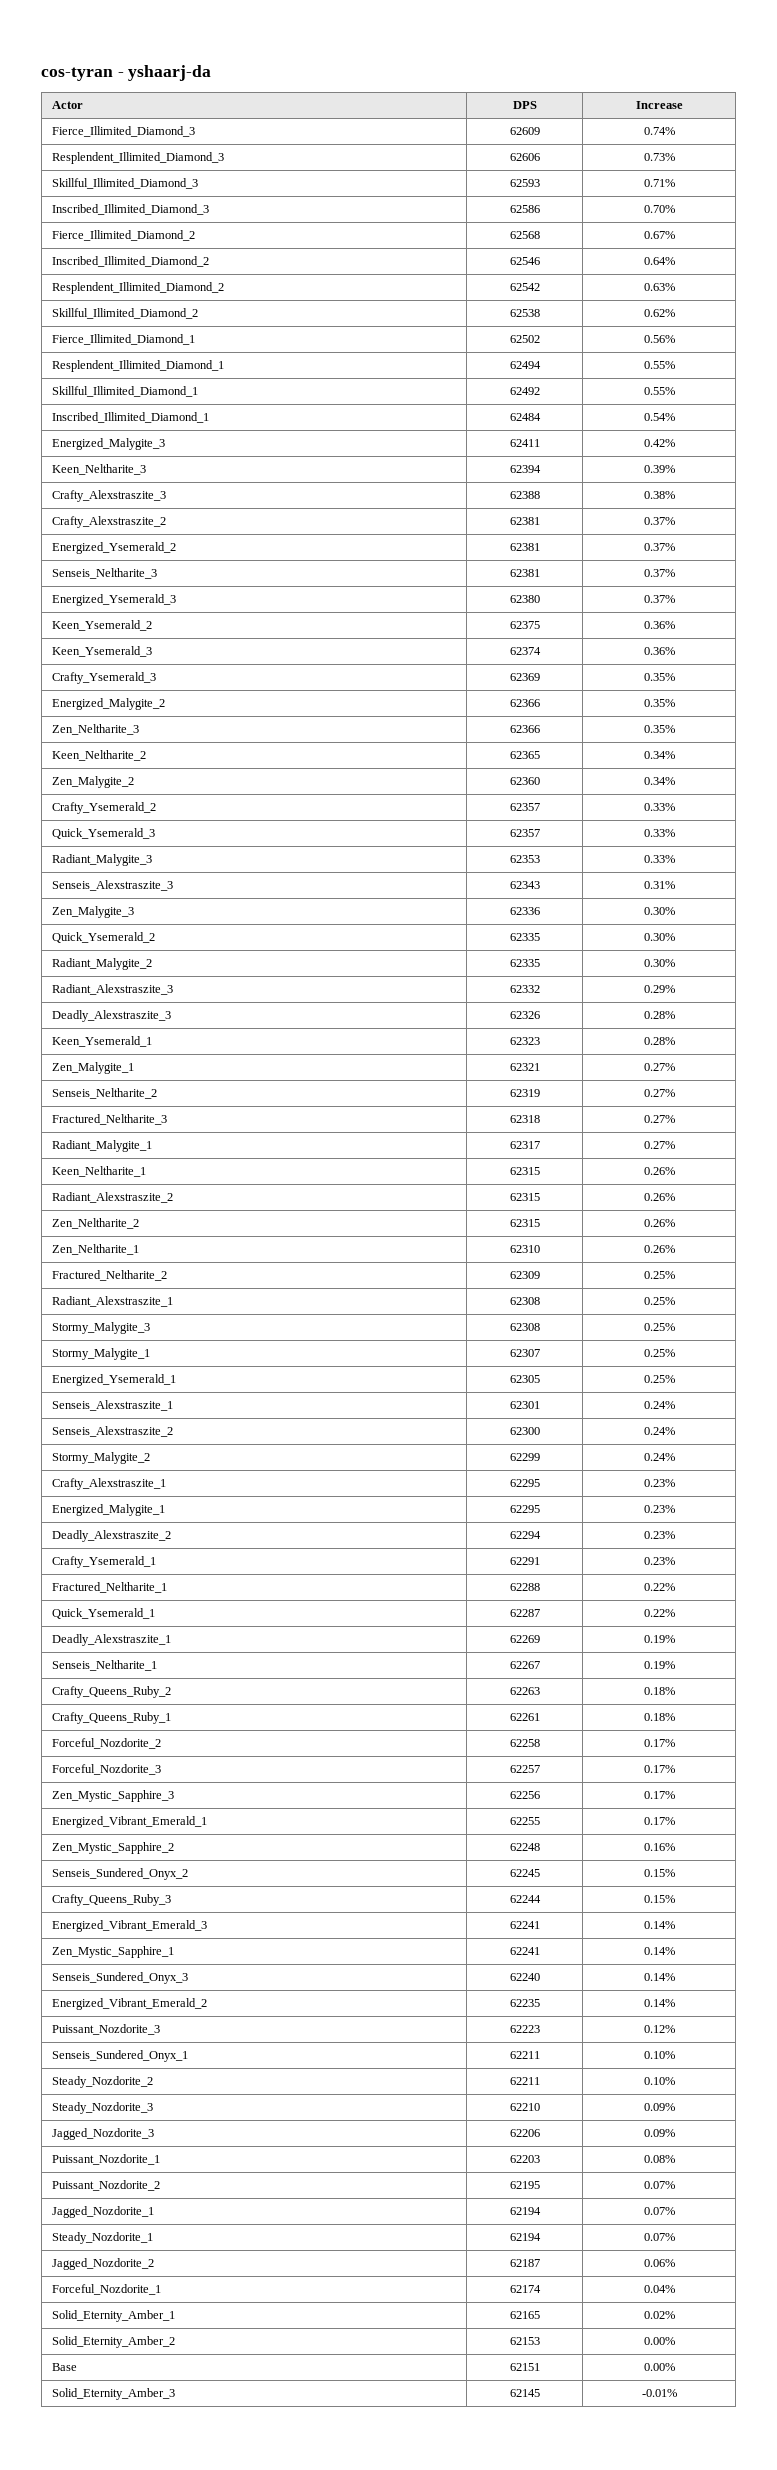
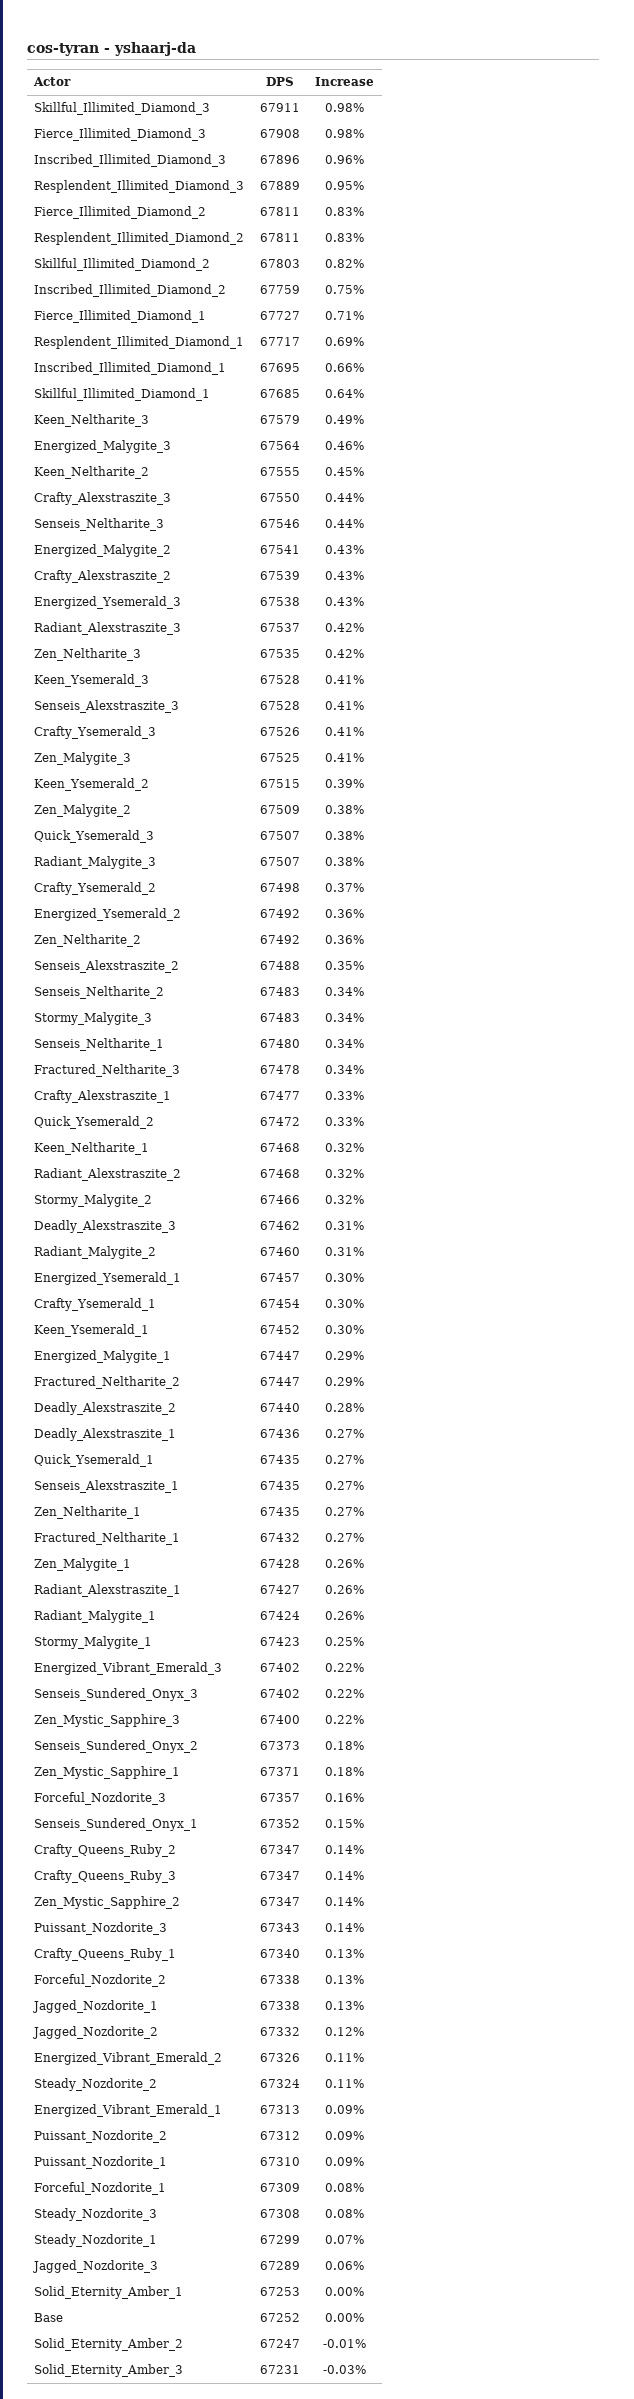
[51,126,195,137] [509,127,540,135] [643,127,675,135] [51,152,224,164] [509,153,540,161] [643,153,675,161] [51,178,198,189] [509,179,540,187] [643,179,675,187] [51,204,209,215] [509,205,540,213] [643,205,675,213] [51,230,195,241] [509,231,540,239] [643,231,675,239] [51,256,209,267] [509,257,540,265] [643,257,675,265] [51,282,224,294] [509,283,540,291] [643,283,675,291] [51,308,198,319] [509,309,540,317] [643,309,675,317] [51,334,195,345] [509,335,540,343] [643,335,675,343] [51,360,224,372] [509,361,541,369] [643,361,675,369] [51,386,198,397] [509,387,540,395] [643,387,675,395] [51,412,209,423] [509,413,541,421] [643,413,675,421] [51,438,165,450] [509,439,540,447] [643,439,675,447] [51,464,146,475] [509,465,541,473] Fierce_Illimited_Diamond_3 | 62609 | 0.74% // Resplendent_Illimited_Diamond_3 | 62606 | 0.73% // Skillful_Illimited_Diamond_3 | 62593 | 0.71% // Inscribed_Illimited_Diamond_3 | 62586 | 0.70% // Fierce_Illimited_Diamond_2 | 62568 | 0.67% // Inscribed_Illimited_Diamond_2 | 62546 | 0.64% // Resplendent_Illimited_Diamond_2 | 62542 | 0.63% // Skillful_Illimited_Diamond_2 | 62538 | 0.62% // Fierce_Illimited_Diamond_1 | 62502 | 0.56% // Resplendent_Illimited_Diamond_1 | 62494 | 0.55% // Skillful_Illimited_Diamond_1 | 62492 | 0.55% // Inscribed_Illimited_Diamond_1 | 62484 | 0.54% // Energized_Malygite_3 | 62411 | 0.42% // Keen_Neltharite_3 | 62394 -> [34,102,211,115] [260,103,300,112] [325,103,364,112] [34,128,207,141] [260,129,300,138] [325,129,364,138] [34,154,227,167] [260,155,300,164] [325,155,364,164] [34,180,245,193] [260,181,300,190] [325,181,364,190] [34,206,207,219] [260,207,300,216] [325,207,364,216] [34,232,245,245] [260,233,300,242] [325,233,364,242] [34,258,211,271] [260,259,300,268] [325,259,364,268] [34,284,227,297] [260,285,300,294] [325,285,364,294] [34,310,207,323] [260,311,300,320] [325,311,364,320] [34,336,245,349] [260,337,300,346] [325,337,364,346] [34,362,227,375] [260,363,300,372] [325,363,364,372] [34,388,211,401] [260,389,300,398] [325,389,364,398] [34,414,150,427] [260,415,300,424] [325,415,364,424] [34,440,172,453] [260,441,300,450] [325,441,364,450] [34,466,150,479] [260,467,300,476] [325,467,364,476] [34,492,172,505] [260,493,300,502] [325,493,364,502] [34,518,165,531] [260,519,300,528] [325,519,364,528] [34,544,172,557] [260,545,300,554] [325,545,364,554] [34,570,172,583] [260,571,300,580] [325,571,364,580] [34,596,182,609] [260,597,300,606] [325,597,364,606] [34,622,182,635] [260,623,300,632] [325,623,364,632] [34,648,142,661] [260,649,300,658] [325,649,364,658] [34,674,150,687] [260,675,300,684] [325,675,364,684] [34,700,180,713] [260,701,300,710] [325,701,364,710] [34,726,157,739] [260,727,300,736] [325,727,364,736] [34,752,132,765] [260,753,300,762] [325,753,364,762] [34,778,150,791] [260,779,300,788] Skillful_Illimited_Diamond_3 | 67911 | 0.98% // Fierce_Illimited_Diamond_3 | 67908 | 0.98% // Inscribed_Illimited_Diamond_3 | 67896 | 0.96% // Resplendent_Illimited_Diamond_3 | 67889 | 0.95% // Fierce_Illimited_Diamond_2 | 67811 | 0.83% // Resplendent_Illimited_Diamond_2 | 67811 | 0.83% // Skillful_Illimited_Diamond_2 | 67803 | 0.82% // Inscribed_Illimited_Diamond_2 | 67759 | 0.75% // Fierce_Illimited_Diamond_1 | 67727 | 0.71% // Resplendent_Illimited_Diamond_1 | 67717 | 0.69% // Inscribed_Illimited_Diamond_1 | 67695 | 0.66% // Skillful_Illimited_Diamond_1 | 67685 | 0.64% // Keen_Neltharite_3 | 67579 | 0.49% // Energized_Malygite_3 | 67564 | 0.46% // Keen_Neltharite_2 | 67555 | 0.45% // Crafty_Alexstraszite_3 | 67550 | 0.44% // Senseis_Neltharite_3 | 67546 | 0.44% // Energized_Malygite_2 | 67541 | 0.43% // Crafty_Alexstraszite_2 | 67539 | 0.43% // Energized_Ysemerald_3 | 67538 | 0.43% // Radiant_Alexstraszite_3 | 67537 | 0.42% // Zen_Neltharite_3 | 67535 | 0.42% // Keen_Ysemerald_3 | 67528 | 0.41% // Senseis_Alexstraszite_3 | 67528 | 0.41% // Crafty_Ysemerald_3 | 67526 | 0.41% // Zen_Malygite_3 | 67525 | 0.41% // Keen_Ysemerald_2 | 67515
[51,490,166,502] [509,491,540,499] [643,491,675,499] [51,516,166,528] [509,517,540,525] [643,517,675,525] [51,542,176,554] [509,543,540,551] [643,543,675,551] [51,568,157,579] [509,569,540,577] [643,569,675,577] [51,594,176,606] [509,595,540,603] [643,595,675,603] [51,620,152,631] [509,621,540,629] [643,621,675,629] [51,646,152,657] [509,647,541,655] [643,647,675,655] [51,672,156,684] [509,673,540,681] [643,673,675,681] [51,698,165,710] [509,699,540,707] [643,699,675,707] [51,724,139,735] [509,725,540,733] [643,725,675,733] [51,750,146,761] [509,751,540,759] [643,751,675,759] [51,776,134,788] [509,777,540,785] [643,777,675,785] [51,802,156,814] [509,803,540,811] [643,803,675,811] [51,828,155,839] [509,829,540,837] [643,829,675,837] [51,854,152,866] [509,855,540,863] [643,855,675,863] [51,880,173,891] [509,881,540,889] [643,881,675,889] [51,906,134,918] [509,907,540,915] [643,907,675,915] [51,932,155,943] [509,933,540,941] [643,933,675,941] [51,958,152,970] [509,959,540,967] [643,959,675,967] [51,984,173,995] [509,985,540,993] [643,985,675,993] [51,1010,171,1022] [509,1011,540,1019] [643,1011,675,1019] [51,1036,152,1047] [509,1037,540,1045] [643,1037,675,1045] [51,1062,134,1074] [509,1063,540,1071] [643,1063,675,1071] [51,1088,157,1099] [509,1089,540,1097] [643,1089,675,1097] [51,1114,167,1125] [509,1115,540,1123] [643,1115,675,1123] [51,1140,152,1152] [509,1141,540,1149] [643,1141,675,1149] [51,1166,146,1177] [509,1167,540,1175] [643,1167,675,1175] [51,1192,173,1203] [509,1193,540,1201] [643,1193,675,1201] [51,1218,139,1229] [509,1219,540,1227] [643,1219,675,1227] [51,1244,139,1255] [509,1245,540,1253] [643,1245,675,1253] [51,1270,167,1281] [509,1271,540,1279] [643,1271,675,1279] [51,1296,173,1307] [509,1297,540,1305] [643,1297,675,1305] [51,1322,150,1334] [509,1323,540,1331] [643,1323,675,1331] [51,1348,150,1360] [509,1349,540,1357] [643,1349,675,1357] [51,1374,176,1386] [509,1375,540,1383] [643,1375,675,1383] [51,1400,173,1411] [509,1401,540,1409] [643,1401,675,1409] [51,1426,173,1437] [509,1427,540,1435] [643,1427,675,1435] [51,1452,150,1464] [509,1453,540,1461] [643,1453,675,1461] [51,1478,166,1490] [509,1479,540,1487] [643,1479,675,1487] [51,1504,165,1516] [509,1505,540,1513] [643,1505,675,1513] [51,1530,171,1542] [509,1531,541,1539] [643,1531,675,1539] [51,1556,156,1568] [509,1557,540,1565] [643,1557,675,1565] [51,1582,167,1593] [509,1583,540,1591] [643,1583,675,1591] [51,1608,155,1619] [509,1609,540,1617] [643,1609,675,1617] [51,1634,171,1646] [509,1635,540,1643] [643,1635,675,1643] [51,1660,157,1671] [509,1661,540,1669] [643,1661,675,1669] [51,1686,171,1698] [509,1687,540,1695] [643,1687,675,1695] [51,1712,171,1724] [509,1713,540,1721] [643,1713,675,1721] [51,1738,161,1749] [509,1739,540,1747] [643,1739,675,1747] [51,1764,161,1775] [509,1765,540,1773] [643,1765,675,1773] [51,1790,174,1802] [509,1791,540,1799] [643,1791,675,1799] [51,1816,207,1828] [509,1817,540,1825] [643,1817,675,1825] [51,1842,174,1854] [509,1843,540,1851] [643,1843,675,1851] [51,1868,188,1880] [509,1869,540,1877] [643,1869,675,1877] [51,1894,171,1906] [509,1895,541,1903] [643,1895,675,1903] [51,1920,207,1932] [509,1921,540,1929] [643,1921,675,1929] [51,1946,174,1958] [509,1947,540,1955] [643,1947,675,1955] [51,1972,188,1984] [509,1973,540,1981] [643,1973,675,1981] [51,1998,207,2010] [509,1999,540,2007] [643,1999,675,2007] [51,2024,160,2035] [509,2025,540,2033] [643,2025,675,2033] [51,2050,188,2062] [509,2051,540,2059] [643,2051,675,2059] [51,2076,153,2088] [509,2077,540,2085] [643,2077,675,2085] [51,2102,153,2114] [509,2103,540,2111] [643,2103,675,2111] [51,2128,154,2140] [509,2129,540,2137] Crafty_Alexstraszite_3 | 62388 | 0.38% // Crafty_Alexstraszite_2 | 62381 | 0.37% // Energized_Ysemerald_2 | 62381 | 0.37% // Senseis_Neltharite_3 | 62381 | 0.37% // Energized_Ysemerald_3 | 62380 | 0.37% // Keen_Ysemerald_2 | 62375 | 0.36% // Keen_Ysemerald_3 | 62374 | 0.36% // Crafty_Ysemerald_3 | 62369 | 0.35% // Energized_Malygite_2 | 62366 | 0.35% // Zen_Neltharite_3 | 62366 | 0.35% // Keen_Neltharite_2 | 62365 | 0.34% // Zen_Malygite_2 | 62360 | 0.34% // Crafty_Ysemerald_2 | 62357 | 0.33% // Quick_Ysemerald_3 | 62357 | 0.33% // Radiant_Malygite_3 | 62353 | 0.33% // Senseis_Alexstraszite_3 | 62343 | 0.31% // Zen_Malygite_3 | 62336 | 0.30% // Quick_Ysemerald_2 | 62335 | 0.30% // Radiant_Malygite_2 | 62335 | 0.30% // Radiant_Alexstraszite_3 | 62332 | 0.29% // Deadly_Alexstraszite_3 | 62326 | 0.28% // Keen_Ysemerald_1 | 62323 | 0.28% // Zen_Malygite_1 | 62321 | 0.27% // Senseis_Neltharite_2 | 62319 | 0.27% // Fractured_Neltharite_3 | 62318 | 0.27% // Radiant_Malygite_1 | 62317 | 0.27% // Keen_Neltharite_1 | 62315 | 0.26% // Radiant_Alexstraszite_2 | 62315 | 0.26% // Zen_Neltharite_2 | 62315 | 0.26% // Zen_Neltharite_1 | 62310 | 0.26% // Fractured_Neltharite_2 | 62309 | 0.25% // Radiant_Alexstraszite_1 | 62308 | 0.25% // Stormy_Malygite_3 | 62308 | 0.25% // Stormy_Malygite_1 | 62307 | 0.25% // Energized_Ysemerald_1 | 62305 | 0.25% // Senseis_Alexstraszite_1 | 62301 | 0.24% // Senseis_Alexstraszite_2 | 62300 | 0.24% // Stormy_Malygite_2 | 62299 | 0.24% // Crafty_Alexstraszite_1 | 62295 | 0.23% // Energized_Malygite_1 | 62295 | 0.23% // Deadly_Alexstraszite_2 | 62294 | 0.23% // Crafty_Ysemerald_1 | 62291 | 0.23% // Fractured_Neltharite_1 | 62288 | 0.22% // Quick_Ysemerald_1 | 62287 | 0.22% // Deadly_Alexstraszite_1 | 62269 | 0.19% // Senseis_Neltharite_1 | 62267 | 0.19% // Crafty_Queens_Ruby_2 | 62263 | 0.18% // Crafty_Queens_Ruby_1 | 62261 | 0.18% // Forceful_Nozdorite_2 | 62258 | 0.17% // Forceful_Nozdorite_3 | 62257 | 0.17% // Zen_Mystic_Sapphire_3 | 62256 | 0.17% // Energized_Vibrant_Emerald_1 | 62255 | 0.17% // Zen_Mystic_Sapphire_2 | 62248 | 0.16% // Senseis_Sundered_Onyx_2 | 62245 | 0.15% // Crafty_Queens_Ruby_3 | 62244 | 0.15% // Energized_Vibrant_Emerald_3 | 62241 | 0.14% // Zen_Mystic_Sapphire_1 | 62241 | 0.14% // Senseis_Sundered_Onyx_3 | 62240 | 0.14% // Energized_Vibrant_Emerald_2 | 62235 | 0.14% // Puissant_Nozdorite_3 | 62223 | 0.12% // Senseis_Sundered_Onyx_1 | 62211 | 0.10% // Steady_Nozdorite_2 | 62211 | 0.10% // Steady_Nozdorite_3 | 62210 | 0.09% // Jagged_Nozdorite_3 | 62206 -> [34,804,132,817] [260,805,300,814] [325,805,364,814] [34,830,155,843] [260,831,300,840] [325,831,364,840] [34,856,157,869] [260,857,300,866] [325,857,364,866] [34,882,157,895] [260,883,300,892] [325,883,364,892] [34,908,182,921] [260,909,300,918] [325,909,364,918] [34,934,142,947] [260,935,300,944] [325,935,364,944] [34,960,180,973] [260,961,300,970] [325,961,364,970] [34,986,165,999] [260,987,300,996] [325,987,364,996] [34,1012,153,1025] [260,1013,300,1022] [325,1013,364,1022] [34,1038,165,1051] [260,1039,300,1048] [325,1039,364,1048] [34,1064,181,1077] [260,1065,300,1074] [325,1065,364,1074] [34,1090,172,1103] [260,1091,300,1100] [325,1091,364,1100] [34,1116,155,1129] [260,1117,300,1126] [325,1117,364,1126] [34,1142,150,1155] [260,1143,300,1152] [325,1143,364,1152] [34,1168,182,1181] [260,1169,300,1178] [325,1169,364,1178] [34,1194,153,1207] [260,1195,300,1204] [325,1195,364,1204] [34,1220,177,1233] [260,1221,300,1230] [325,1221,364,1230] [34,1246,157,1259] [260,1247,300,1256] [325,1247,364,1256] [34,1272,182,1285] [260,1273,300,1282] [325,1273,364,1282] [34,1298,157,1311] [260,1299,300,1308] [325,1299,364,1308] [34,1324,150,1337] [260,1325,300,1334] [325,1325,364,1334] [34,1350,172,1363] [260,1351,300,1360] [325,1351,364,1360] [34,1376,181,1389] [260,1377,300,1386] [325,1377,364,1386] [34,1402,177,1415] [260,1403,300,1412] [325,1403,364,1412] [34,1428,177,1441] [260,1429,300,1438] [325,1429,364,1438] [34,1454,155,1467] [260,1455,300,1464] [325,1455,364,1464] [34,1480,180,1493] [260,1481,300,1490] [325,1481,364,1490] [34,1506,142,1519] [260,1507,300,1516] [325,1507,364,1516] [34,1532,181,1545] [260,1533,300,1542] [325,1533,364,1542] [34,1558,132,1571] [260,1559,300,1568] [325,1559,364,1568] [34,1584,182,1597] [260,1585,300,1594] [325,1585,364,1594] [34,1610,157,1623] [260,1611,300,1620] [325,1611,364,1620] [34,1636,153,1649] [260,1637,300,1646] [325,1637,364,1646] [34,1662,223,1675] [260,1663,300,1672] [325,1663,364,1672] [34,1688,199,1701] [260,1689,300,1698] [325,1689,364,1698] [34,1714,181,1727] [260,1715,300,1724] [325,1715,364,1724] [34,1740,199,1753] [260,1741,300,1750] [325,1741,364,1750] [34,1766,181,1779] [260,1767,300,1776] [325,1767,364,1776] [34,1792,167,1805] [260,1793,300,1802] [325,1793,364,1802] [34,1818,199,1831] [260,1819,300,1828] [325,1819,364,1828] [34,1844,177,1857] [260,1845,300,1854] [325,1845,364,1854] [34,1870,177,1883] [260,1871,300,1880] [325,1871,364,1880] [34,1896,181,1909] [260,1897,300,1906] [325,1897,364,1906] [34,1922,168,1935] [260,1923,300,1932] [325,1923,364,1932] [34,1948,177,1961] [260,1949,300,1958] [325,1949,364,1958] [34,1974,167,1987] [260,1975,300,1984] [325,1975,364,1984] [32,2000,159,2013] [260,2001,300,2010] [325,2001,364,2010] [32,2026,159,2039] [260,2027,300,2036] [325,2027,364,2036] [34,2052,223,2065] [260,2053,300,2062] [325,2053,364,2062] [34,2078,158,2091] [260,2079,300,2088] [325,2079,364,2088] [34,2104,223,2117] [260,2105,300,2114] [325,2105,364,2114] [34,2130,168,2143] [260,2131,300,2140] Zen_Malygite_2 | 67509 | 0.38% // Quick_Ysemerald_3 | 67507 | 0.38% // Radiant_Malygite_3 | 67507 | 0.38% // Crafty_Ysemerald_2 | 67498 | 0.37% // Energized_Ysemerald_2 | 67492 | 0.36% // Zen_Neltharite_2 | 67492 | 0.36% // Senseis_Alexstraszite_2 | 67488 | 0.35% // Senseis_Neltharite_2 | 67483 | 0.34% // Stormy_Malygite_3 | 67483 | 0.34% // Senseis_Neltharite_1 | 67480 | 0.34% // Fractured_Neltharite_3 | 67478 | 0.34% // Crafty_Alexstraszite_1 | 67477 | 0.33% // Quick_Ysemerald_2 | 67472 | 0.33% // Keen_Neltharite_1 | 67468 | 0.32% // Radiant_Alexstraszite_2 | 67468 | 0.32% // Stormy_Malygite_2 | 67466 | 0.32% // Deadly_Alexstraszite_3 | 67462 | 0.31% // Radiant_Malygite_2 | 67460 | 0.31% // Energized_Ysemerald_1 | 67457 | 0.30% // Crafty_Ysemerald_1 | 67454 | 0.30% // Keen_Ysemerald_1 | 67452 | 0.30% // Energized_Malygite_1 | 67447 | 0.29% // Fractured_Neltharite_2 | 67447 | 0.29% // Deadly_Alexstraszite_2 | 67440 | 0.28% // Deadly_Alexstraszite_1 | 67436 | 0.27% // Quick_Ysemerald_1 | 67435 | 0.27% // Senseis_Alexstraszite_1 | 67435 | 0.27% // Zen_Neltharite_1 | 67435 | 0.27% // Fractured_Neltharite_1 | 67432 | 0.27% // Zen_Malygite_1 | 67428 | 0.26% // Radiant_Alexstraszite_1 | 67427 | 0.26% // Radiant_Malygite_1 | 67424 | 0.26% // Stormy_Malygite_1 | 67423 | 0.25% // Energized_Vibrant_Emerald_3 | 67402 | 0.22% // Senseis_Sundered_Onyx_3 | 67402 | 0.22% // Zen_Mystic_Sapphire_3 | 67400 | 0.22% // Senseis_Sundered_Onyx_2 | 67373 | 0.18% // Zen_Mystic_Sapphire_1 | 67371 | 0.18% // Forceful_Nozdorite_3 | 67357 | 0.16% // Senseis_Sundered_Onyx_1 | 67352 | 0.15% // Crafty_Queens_Ruby_2 | 67347 | 0.14% // Crafty_Queens_Ruby_3 | 67347 | 0.14% // Zen_Mystic_Sapphire_2 | 67347 | 0.14% // Puissant_Nozdorite_3 | 67343 | 0.14% // Crafty_Queens_Ruby_1 | 67340 | 0.13% // Forceful_Nozdorite_2 | 67338 | 0.13% // Jagged_Nozdorite_1 | 67338 | 0.13% // Jagged_Nozdorite_2 | 67332 | 0.12% // Energized_Vibrant_Emerald_2 | 67326 | 0.11% // Steady_Nozdorite_2 | 67324 | 0.11% // Energized_Vibrant_Emerald_1 | 67313 | 0.09% // Puissant_Nozdorite_2 | 67312
[509,2155,540,2163] [643,2155,675,2163] [51,2180,160,2191] [509,2181,540,2189] [643,2181,675,2189] [51,2206,154,2218] [509,2207,541,2215] [643,2207,675,2215] [51,2232,153,2244] [509,2233,541,2241] [643,2233,675,2241] [51,2258,154,2270] [509,2259,540,2267] [643,2259,675,2267] [51,2284,161,2295] [509,2285,541,2293] [643,2285,675,2293] [51,2310,175,2322] [509,2311,540,2319] [643,2311,675,2319] [51,2336,175,2348] [509,2337,540,2345] 62203 | 0.08% // Puissant_Nozdorite_2 | 62195 | 0.07% // Jagged_Nozdorite_1 | 62194 | 0.07% // Steady_Nozdorite_1 | 62194 | 0.07% // Jagged_Nozdorite_2 | 62187 | 0.06% // Forceful_Nozdorite_1 | 62174 | 0.04% // Solid_Eternity_Amber_1 | 62165 | 0.02% // Solid_Eternity_Amber_2 | 62153 -> [260,2157,300,2166] [325,2157,364,2166] [34,2182,167,2195] [260,2183,300,2192] [325,2183,364,2192] [34,2208,158,2221] [260,2209,300,2218] [325,2209,364,2218] [34,2234,158,2247] [260,2235,300,2244] [325,2235,364,2244] [32,2260,159,2273] [260,2261,300,2270] [325,2261,364,2270] [34,2286,184,2299] [260,2287,300,2296] 67310 | 0.09% // Forceful_Nozdorite_1 | 67309 | 0.08% // Steady_Nozdorite_3 | 67308 | 0.08% // Steady_Nozdorite_1 | 67299 | 0.07% // Jagged_Nozdorite_3 | 67289 | 0.06% // Solid_Eternity_Amber_1 | 67253
[509,2363,540,2371] [643,2363,675,2371] 62151 | 0.00% -> [260,2313,300,2322] [325,2313,364,2322] [34,2338,184,2351] [260,2339,300,2348] [323,2339,366,2348] 67252 | 0.00% // Solid_Eternity_Amber_2 | 67247 | -0.01%
[509,2389,540,2397] [641,2389,677,2397] 62145 | -0.01% -> [260,2365,300,2374] [323,2365,366,2374] 67231 | -0.03%

